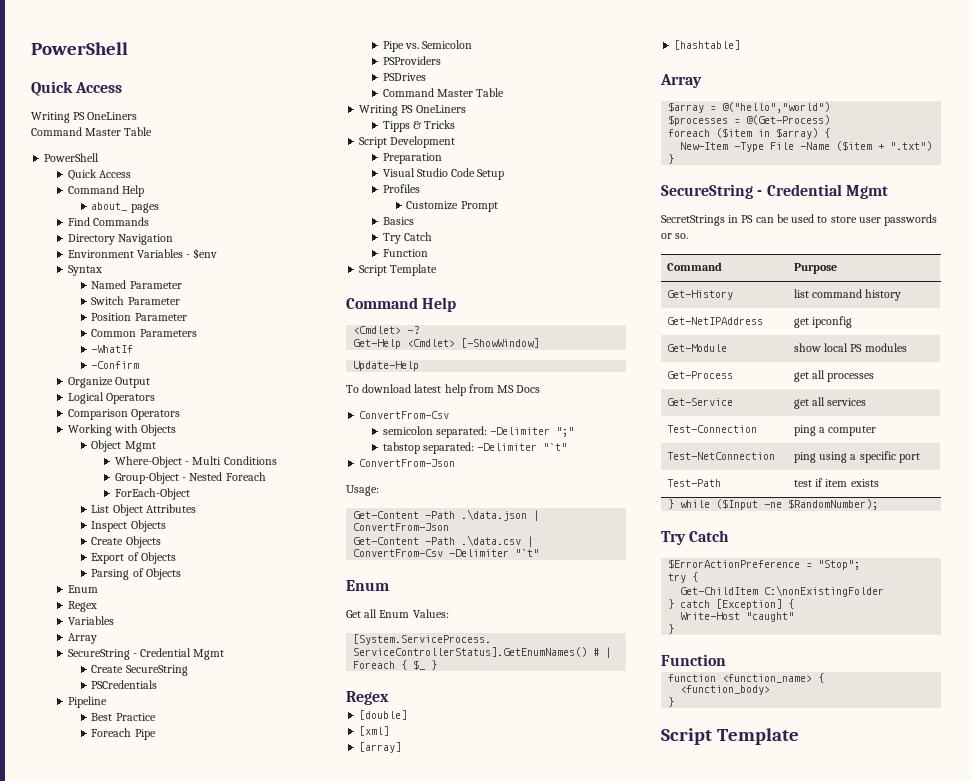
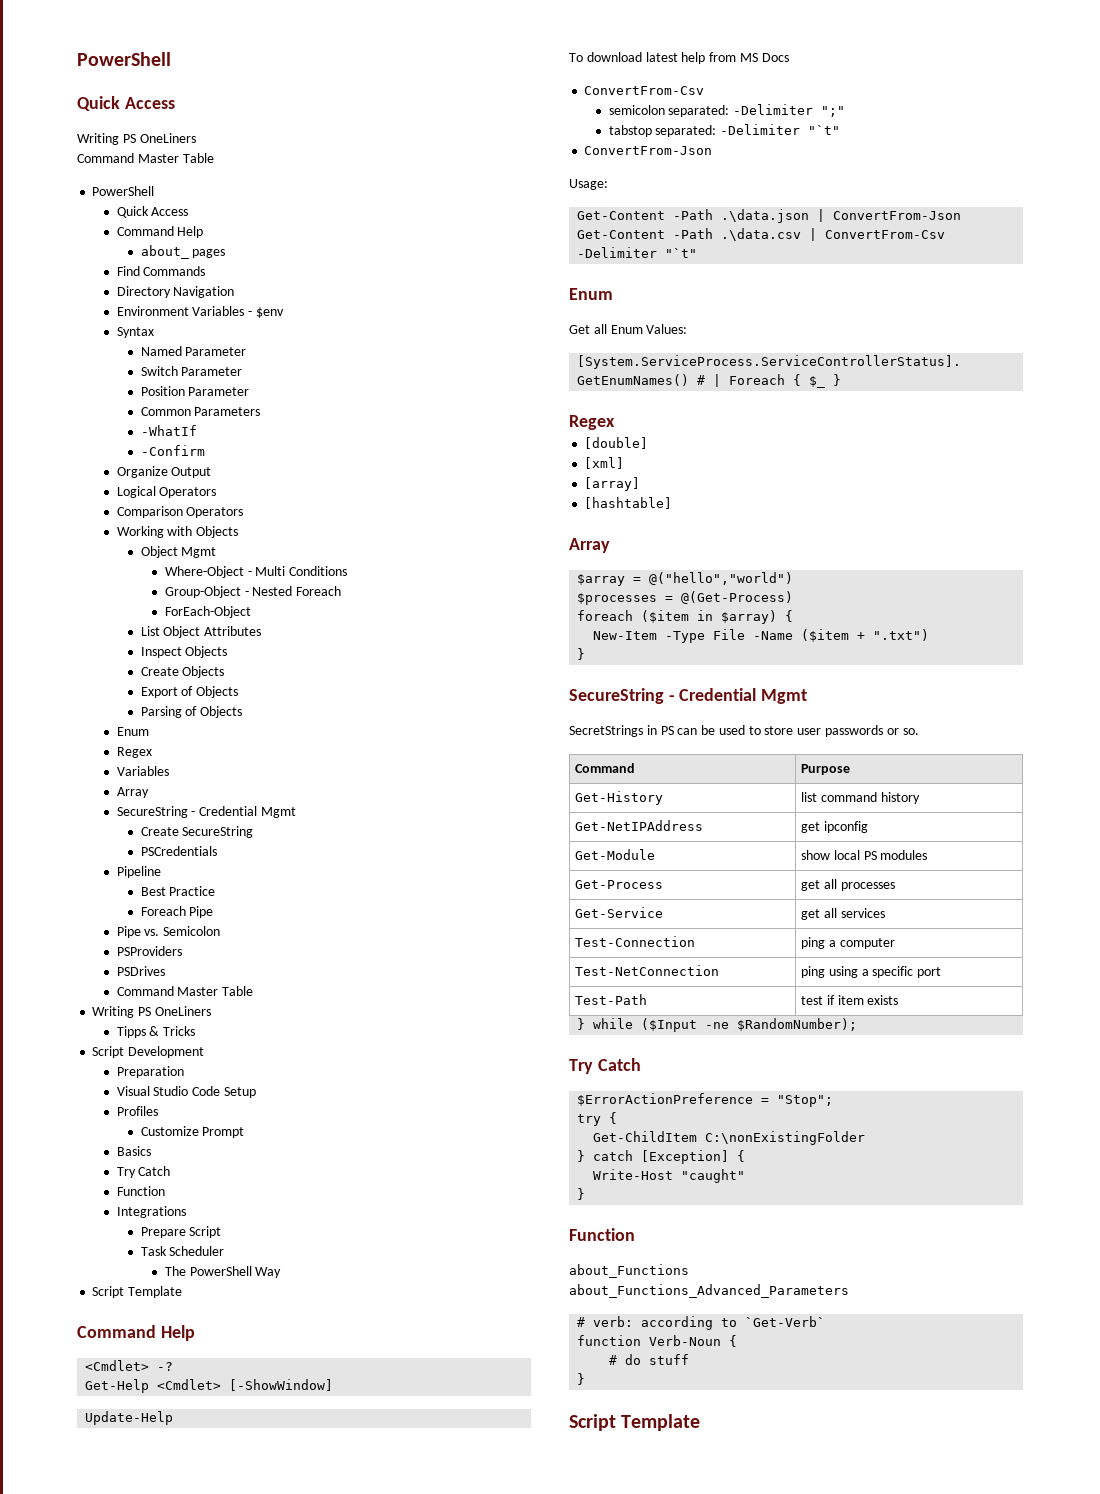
(428, 253) none -> [116,1206,186,1218] [140,1226,222,1238] [140,1246,225,1256] [164,1266,282,1278] // Integrations // Prepare Script // Task Scheduler // The PowerShell Way
(726, 660) none -> [569,1264,689,1278] [569,1284,849,1298] [577,1316,826,1330] // about_Functions // about_Functions_Advanced_Parameters // # verb: according to `Get-Verb`
[722,673,825,683] [680,685,771,695] <function_name> { // <function_body> -> [649,1335,738,1347] [609,1354,690,1365] Verb-Noun { // # do stuff

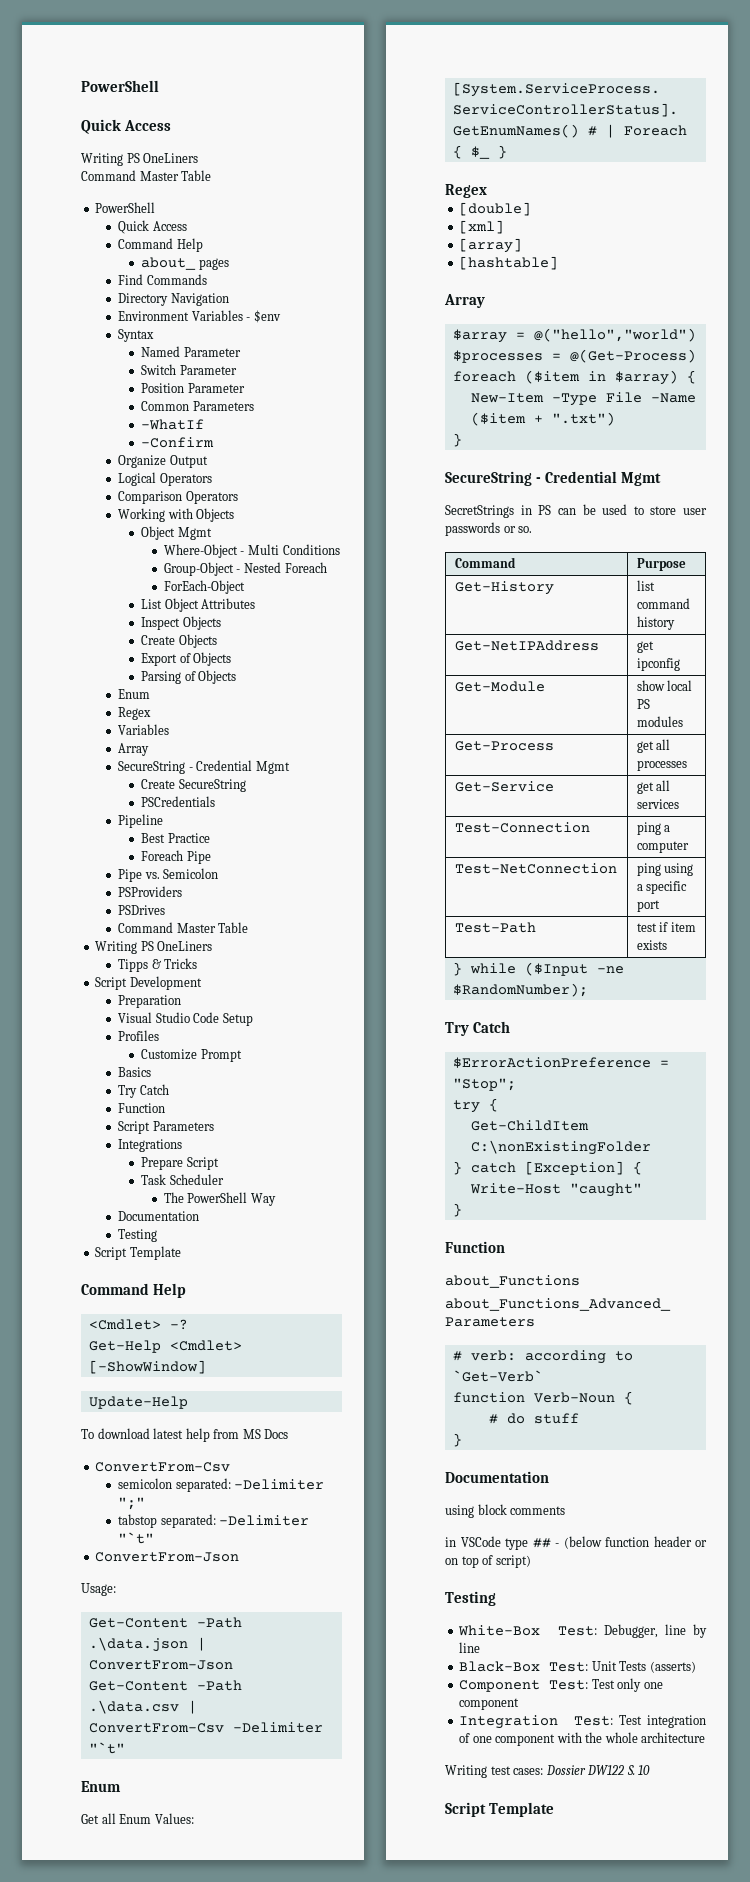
(165, 1191) none -> [118,1121,214,1134] // Script Parameters
(282, 1272) none -> [118,1211,200,1221] [118,1229,158,1242] // Documentation // Testing
(586, 1379) none -> [445,1471,549,1483] [445,1504,566,1518] [445,1536,707,1550] [445,1555,531,1568] [445,1591,496,1606] [458,1624,707,1638] [459,1642,481,1653] [459,1661,696,1673] [459,1678,663,1692] [459,1698,520,1710] [459,1715,706,1729] [459,1732,706,1746] [445,1765,651,1778] // Documentation // using block comments // in VSCode type ## - (below function header or on top of script) // Testing // White-Box Test: Debugger, line by line // Black-Box Test: Unit Tests (asserts) // Component Test: Test only one component // Integration Test: Test integration of one component with the whole architecture // Writing test cases: Dossier DW122 S. 10

